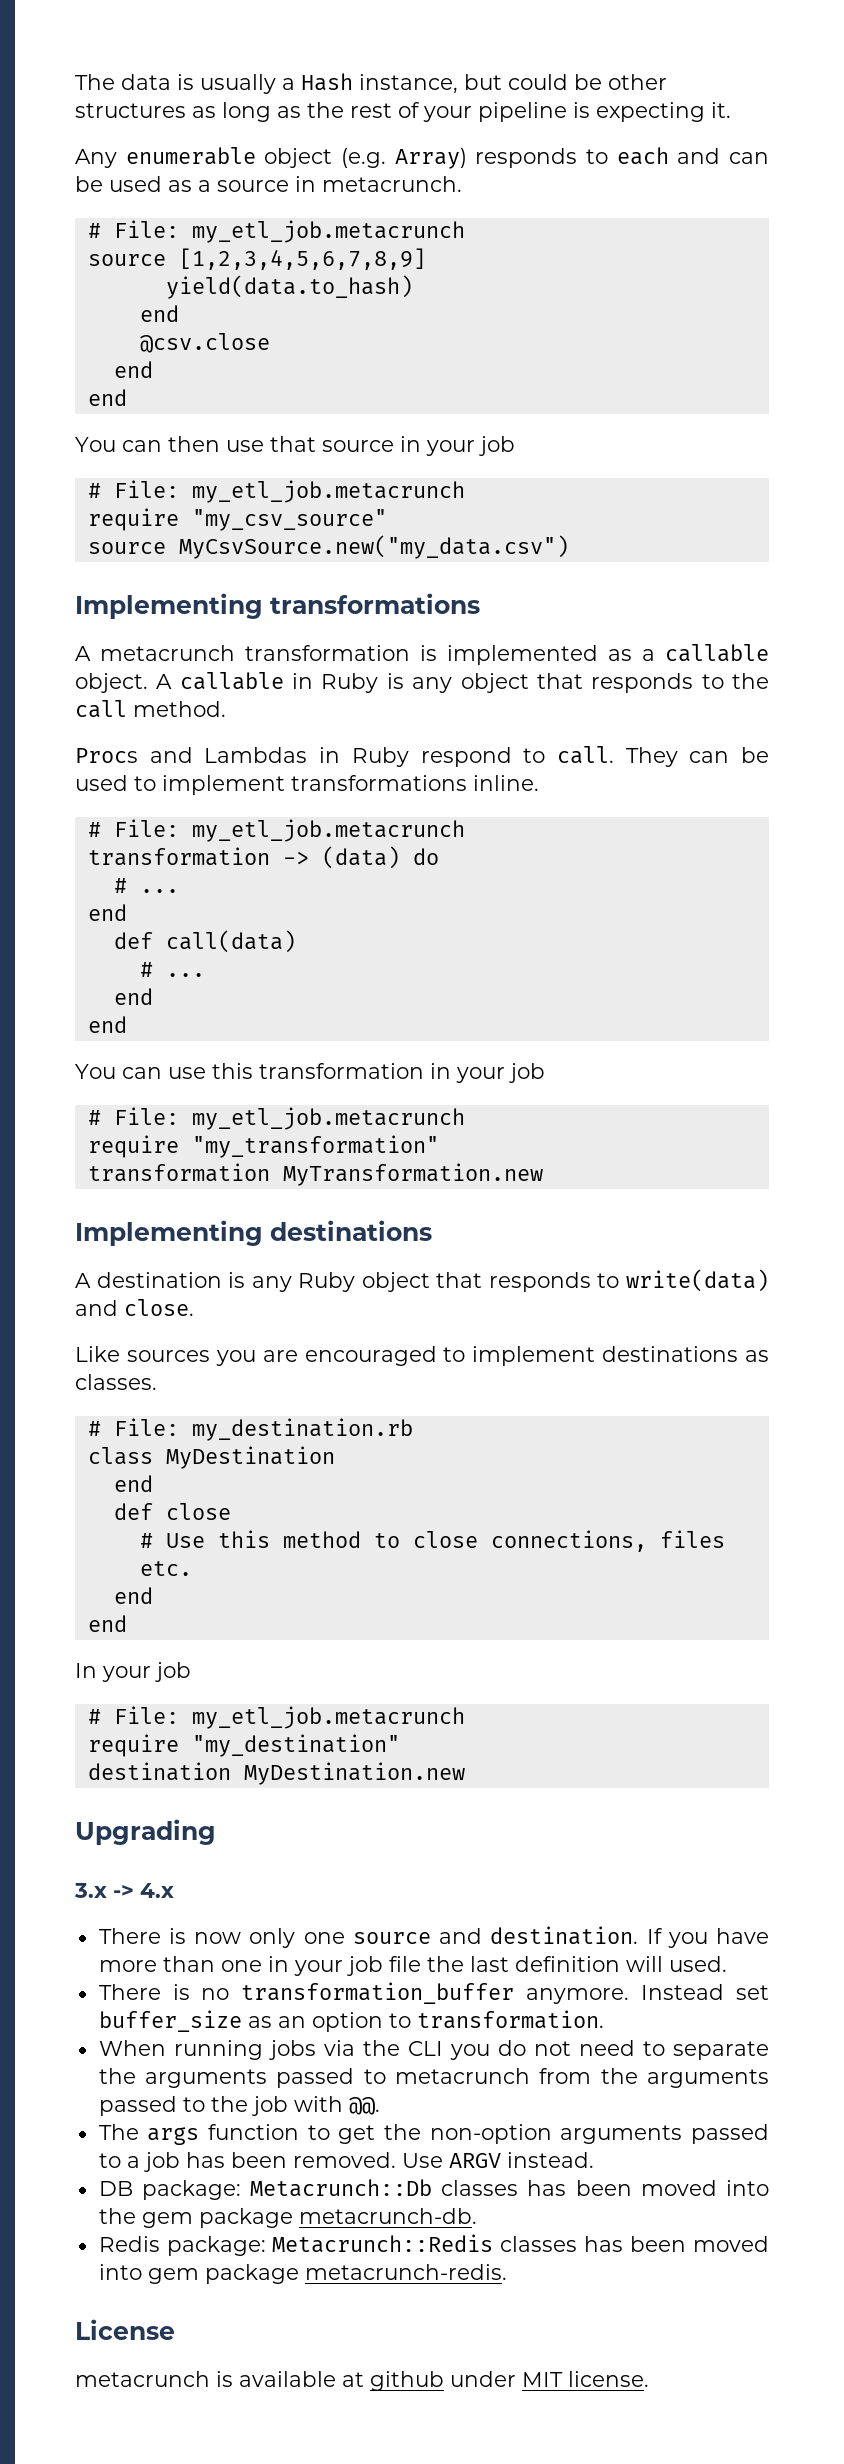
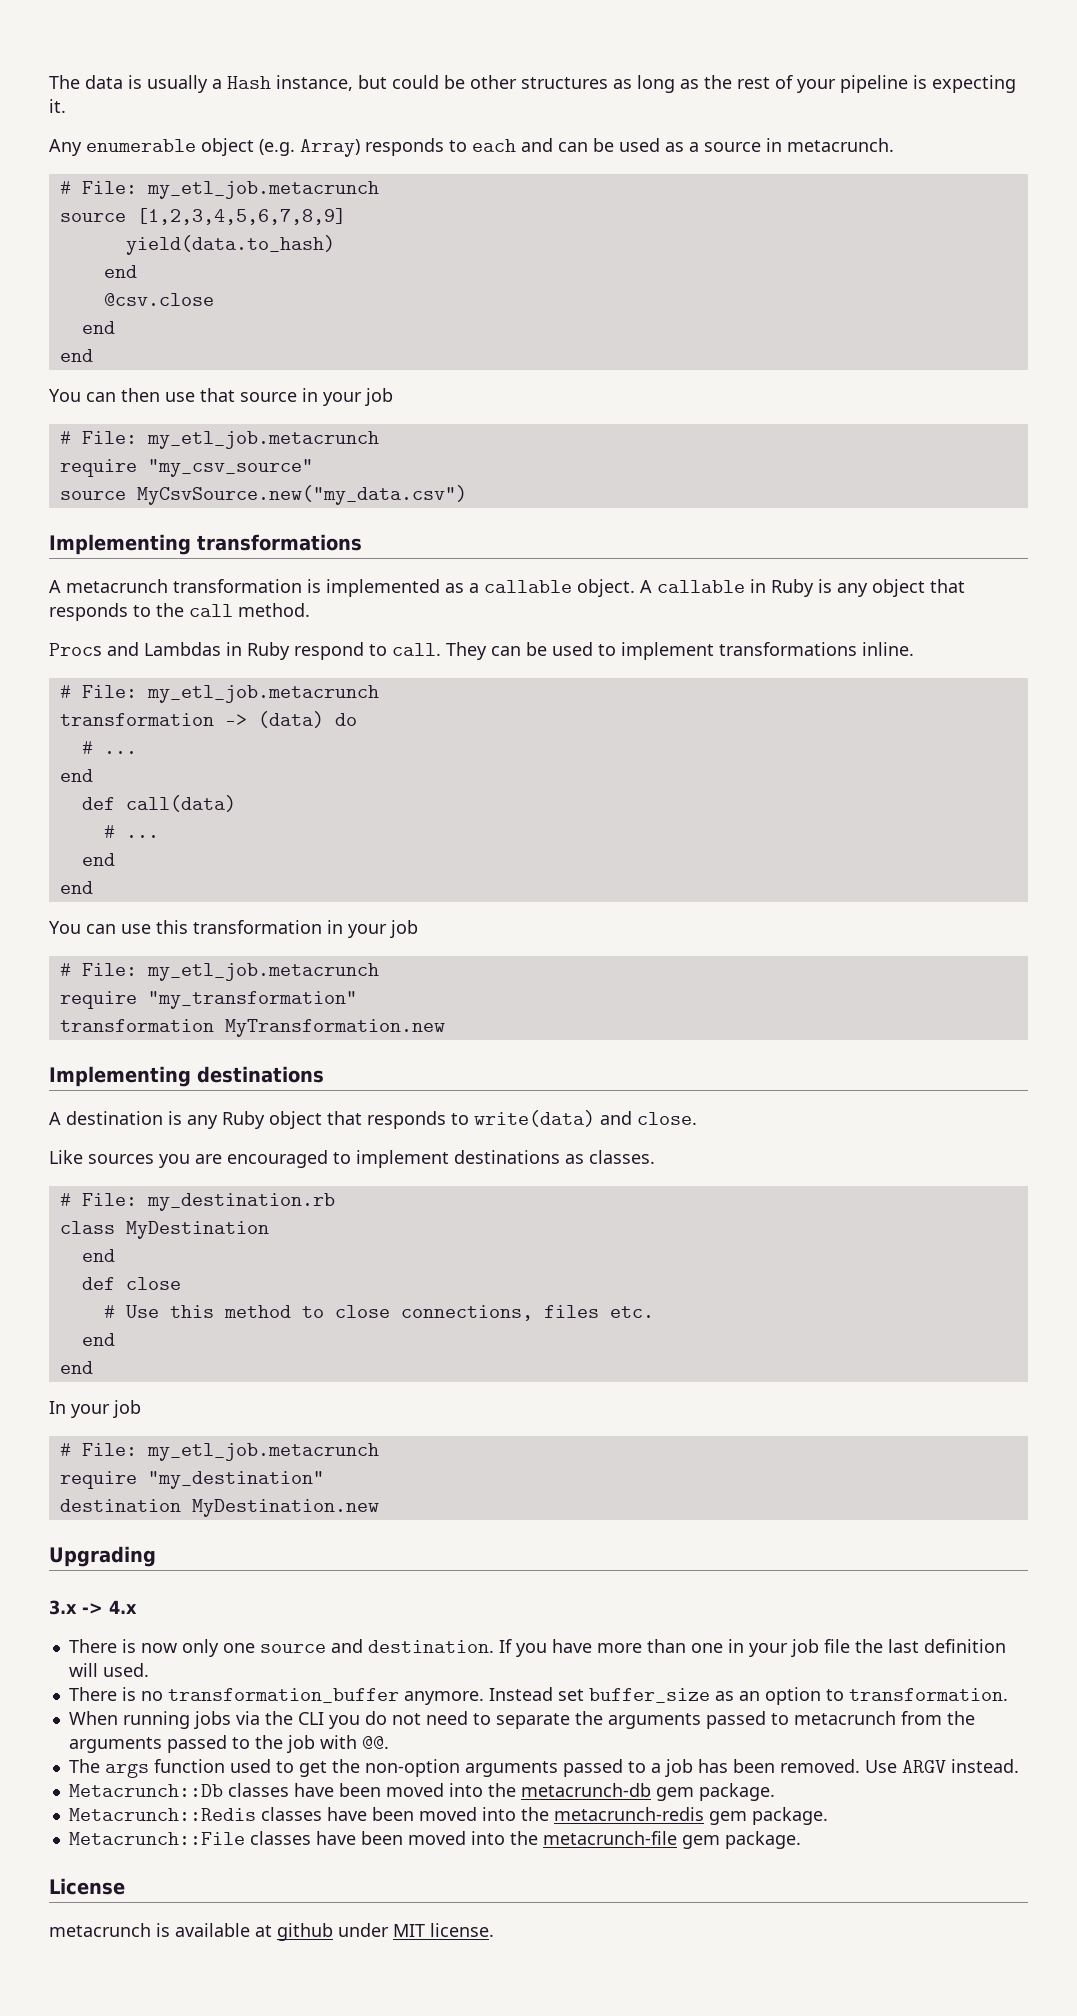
(299, 2132) none -> [229,1759,271,1773] used
[98,2180,241,2200] DB package: -> (1019, 1766) none
[527,2180,769,2196] [98,2208,477,2228] [98,2236,266,2256] has been moved into the gem package metacrunch-db. // Redis package: -> [293,1783,775,1801] have been moved into the metacrunch-db gem package. //
[584,2236,769,2252] [98,2264,507,2284] has been moved into gem package metacrunch-redis. -> [326,1807,828,1825] [68,1831,801,1849] have been moved into the metacrunch-redis gem package. // Metacrunch::File classes have been moved into the metacrunch-file gem package.

